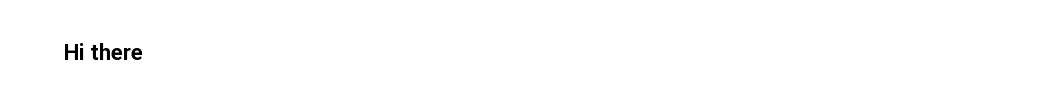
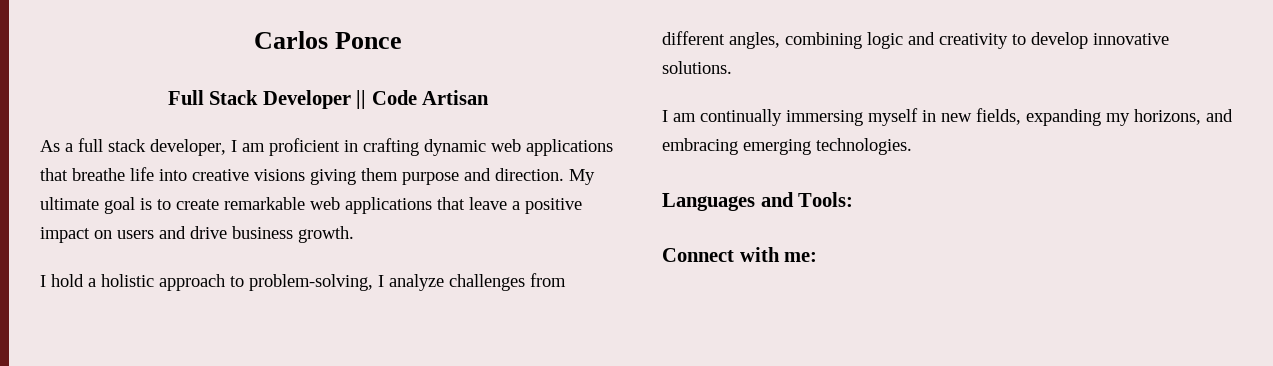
[64,43,143,60] Hi there -> [253,31,403,49] [167,90,490,109] [40,138,613,156] [40,167,595,185] [40,197,582,214] [40,226,354,243] [40,273,566,291] [662,31,1169,49] [662,61,732,74] [662,108,1233,126] [662,138,912,155] [662,192,854,211] [662,247,818,262] Carlos Ponce // Full Stack Developer || Code Artisan // As a full stack developer, I am proficient in crafting dynamic web applications that breathe life into creative visions giving them purpose and direction. My ultimate goal is to create remarkable web applications that leave a positive impact on users and drive business growth. // I hold a holistic approach to problem-solving, I analyze challenges from different angles, combining logic and creativity to develop innovative solutions. // I am continually immersing myself in new fields, expanding my horizons, and embracing emerging technologies. // Languages and Tools: // Connect with me:

